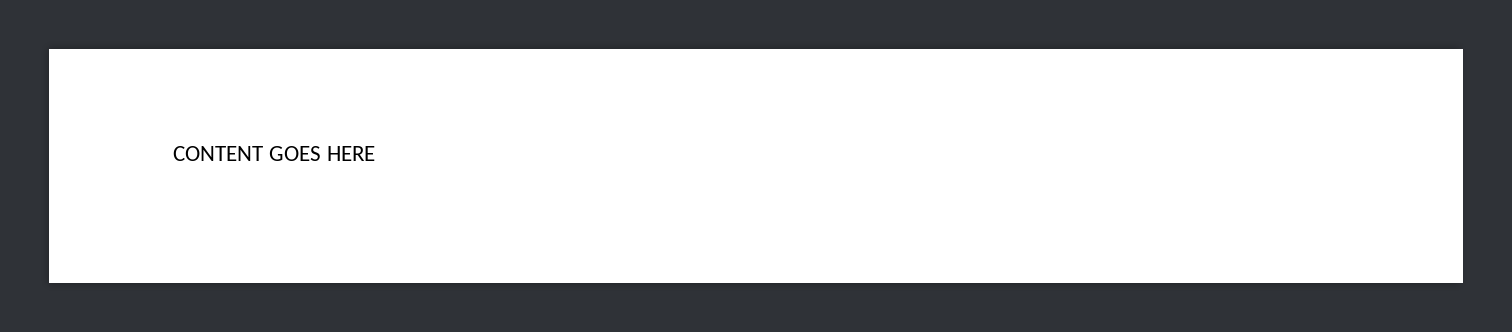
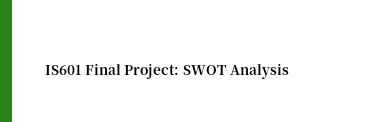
[173,146,376,161] CONTENT GOES HERE -> [45,64,289,79] IS601 Final Project: SWOT Analysis

